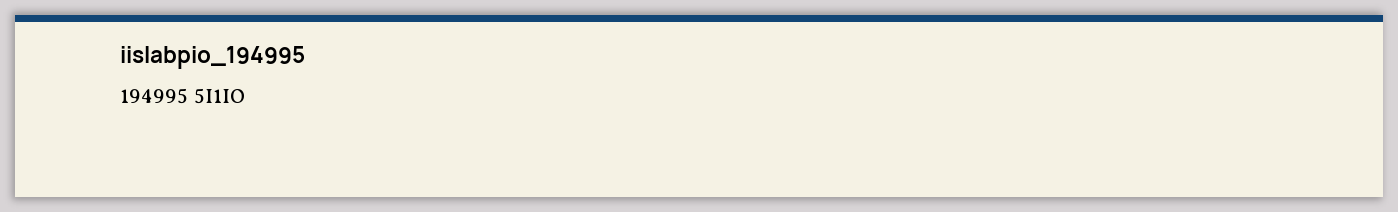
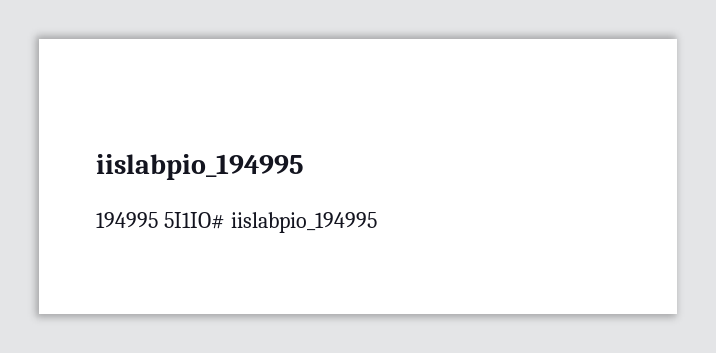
[193,88,245,104] 5I1IO -> [163,212,377,233] 5I1IO# iislabpio_194995

